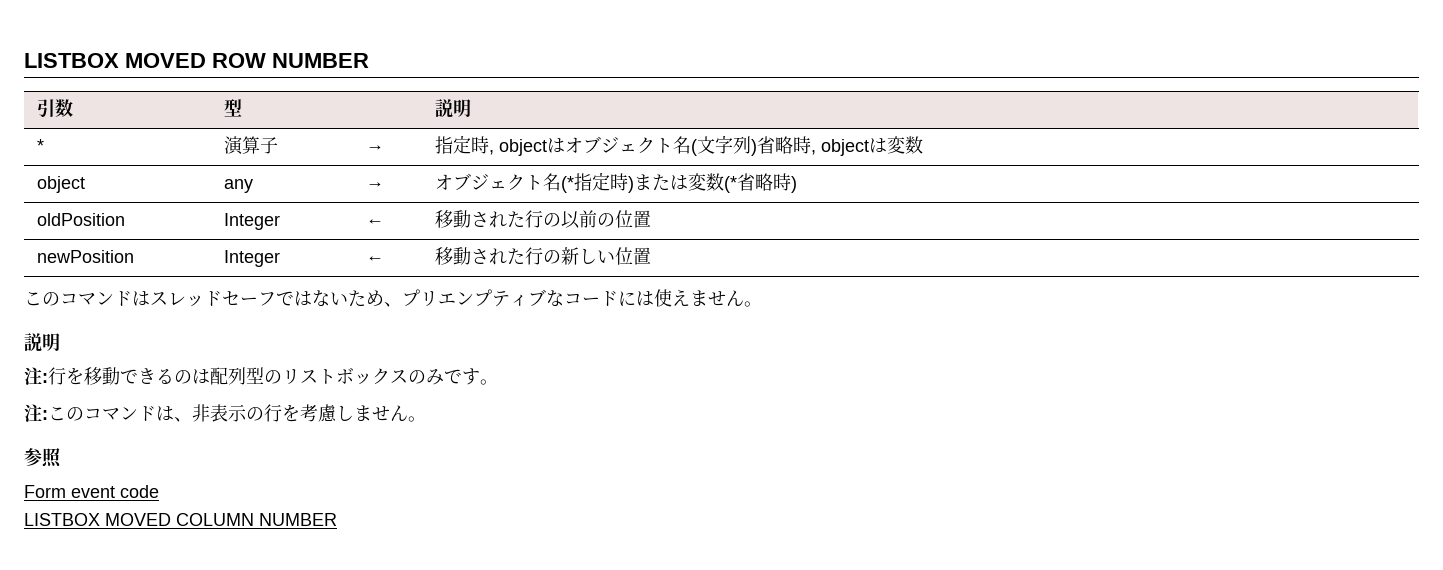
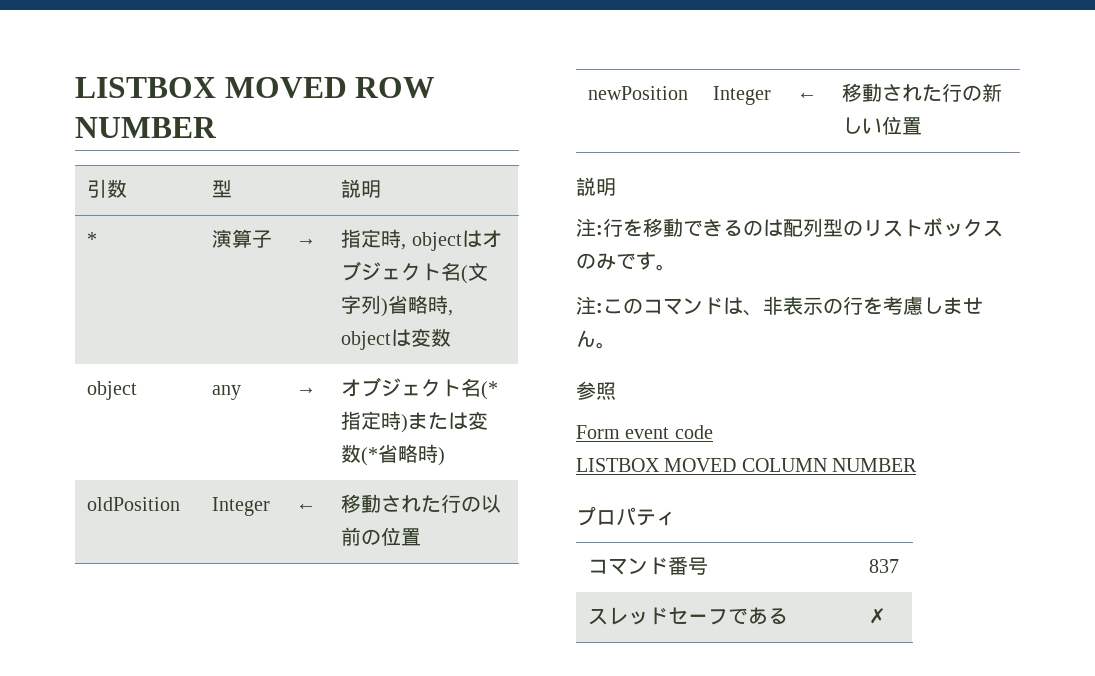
[24,289,762,307] // このコマンドはスレッドセーフではないため、プリエンプティブなコードには使えません。 -> (923, 126) none
(337, 519) none -> [576,506,676,526] [588,556,709,575] [869,559,900,573] [588,607,789,625] [869,608,887,624] // プロパティ // コマンド番号 | 837 // スレッドセーフである | ✗

